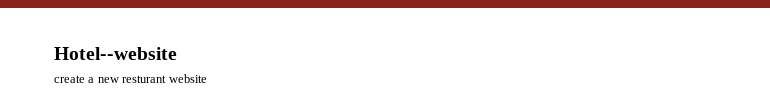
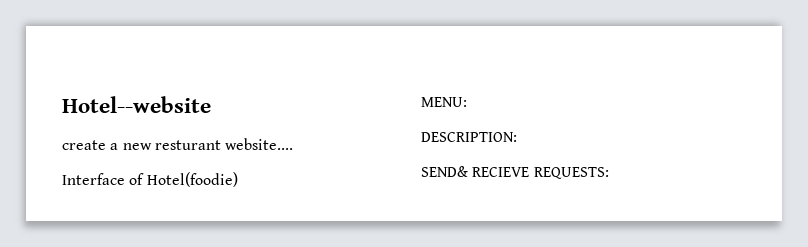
[168,74,207,83] website -> [225,138,294,150] [62,172,238,187] [421,97,467,107] [421,132,517,142] [421,166,609,179] website.... // Interface of Hotel(foodie) // MENU: // DESCRIPTION: // SEND& RECIEVE REQUESTS:

